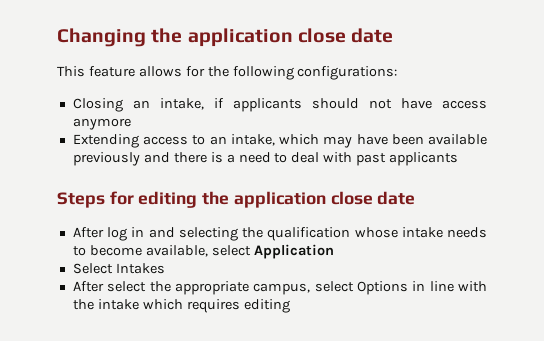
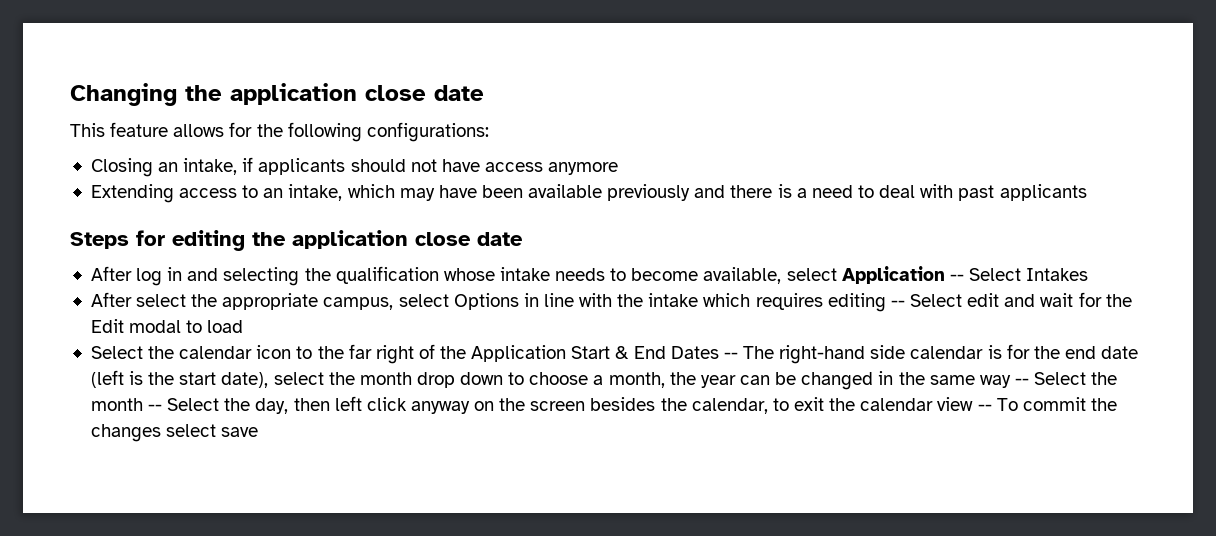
(334, 251) // -> [949,274,964,281] --
(290, 306) none -> [890,292,1132,307] [90,319,244,333] [90,344,1139,364] [90,370,1118,390] [90,396,1117,414] [90,424,259,442] -- Select edit and wait for the Edit modal to load // Select the calendar icon to the far right of the Application Start & End Dates -- The right-hand side calendar is for the end date (left is the start date), select the month drop down to choose a month, the year can be changed in the same way -- Select the month -- Select the day, then left click anyway on the screen besides the calendar, to exit the calendar view -- To commit the changes select save

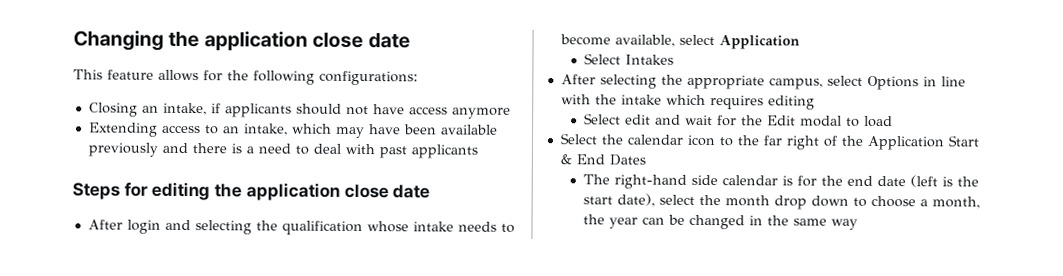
[136,267,183,286] log in -> [126,219,161,234] login
[949,274,964,281] -- -> (800, 42) //
[136,294,187,307] select -> [599,74,657,89] selecting
[890,300,905,307] -- -> (815, 102) //
[723,352,738,359] -- -> (646, 160) //
[1014,372,1118,385] [90,396,1117,414] [90,424,259,442] -- Select the month -- Select the day, then left click anyway on the screen besides the calendar, to exit the calendar view -- To commit the changes select save -> (858, 224) none

